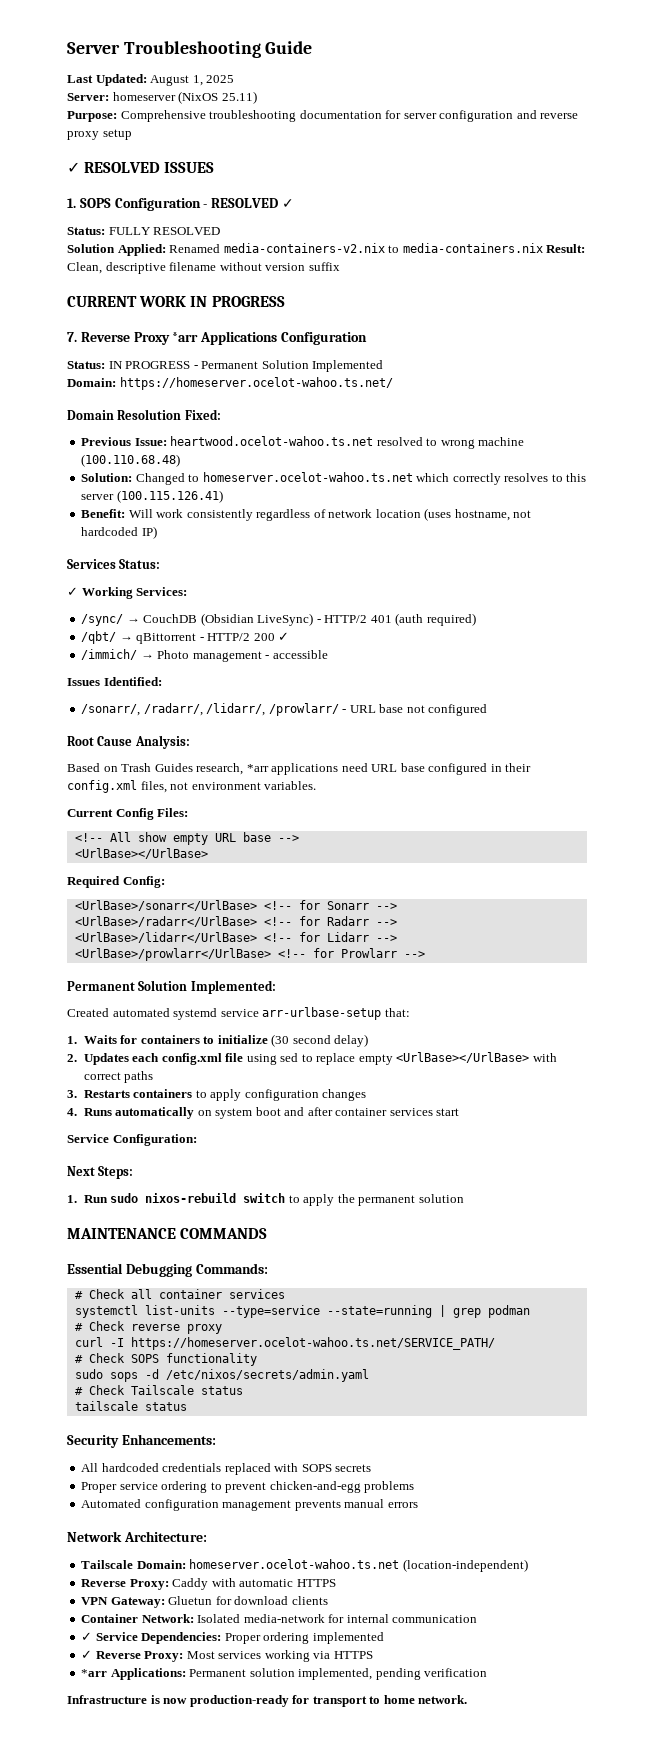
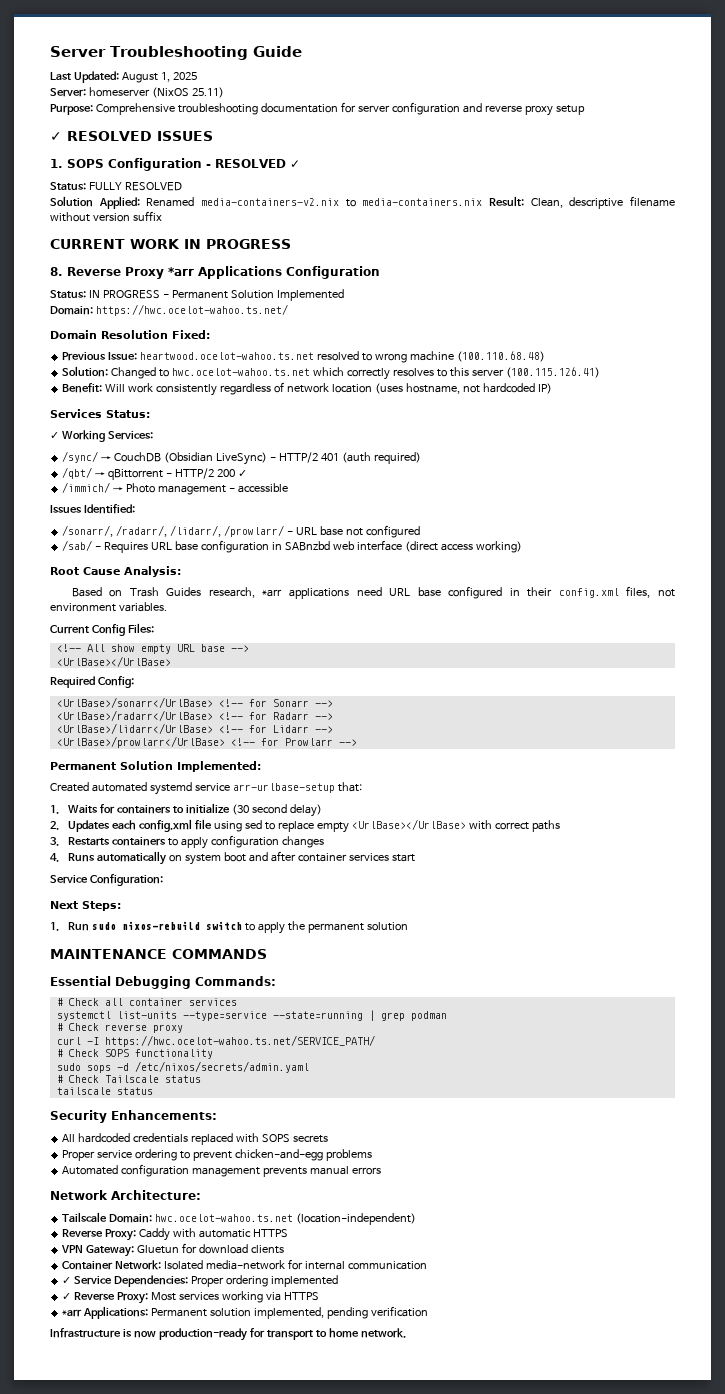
[67,332,77,342] 7. -> [50,267,63,276] 8.
[119,377,393,390] https://homeserver.ocelot-wahoo.ts.net/ -> [95,304,288,316] https://hwc.ocelot-wahoo.ts.net/
[202,472,413,482] homeserver.ocelot-wahoo.ts.net -> [172,368,311,376] hwc.ocelot-wahoo.ts.net
(488, 710) none -> [62,540,522,553] // /sab/ - Requires URL base configuration in SABnzbd web interface (direct access working)
[130,1337,495,1350] https://homeserver.ocelot-wahoo.ts.net/SERVICE_PATH/ -> [104,1035,375,1047] https://hwc.ocelot-wahoo.ts.net/SERVICE_PATH/
[189,1559,400,1569] homeserver.ocelot-wahoo.ts.net -> [155,1214,294,1222] hwc.ocelot-wahoo.ts.net

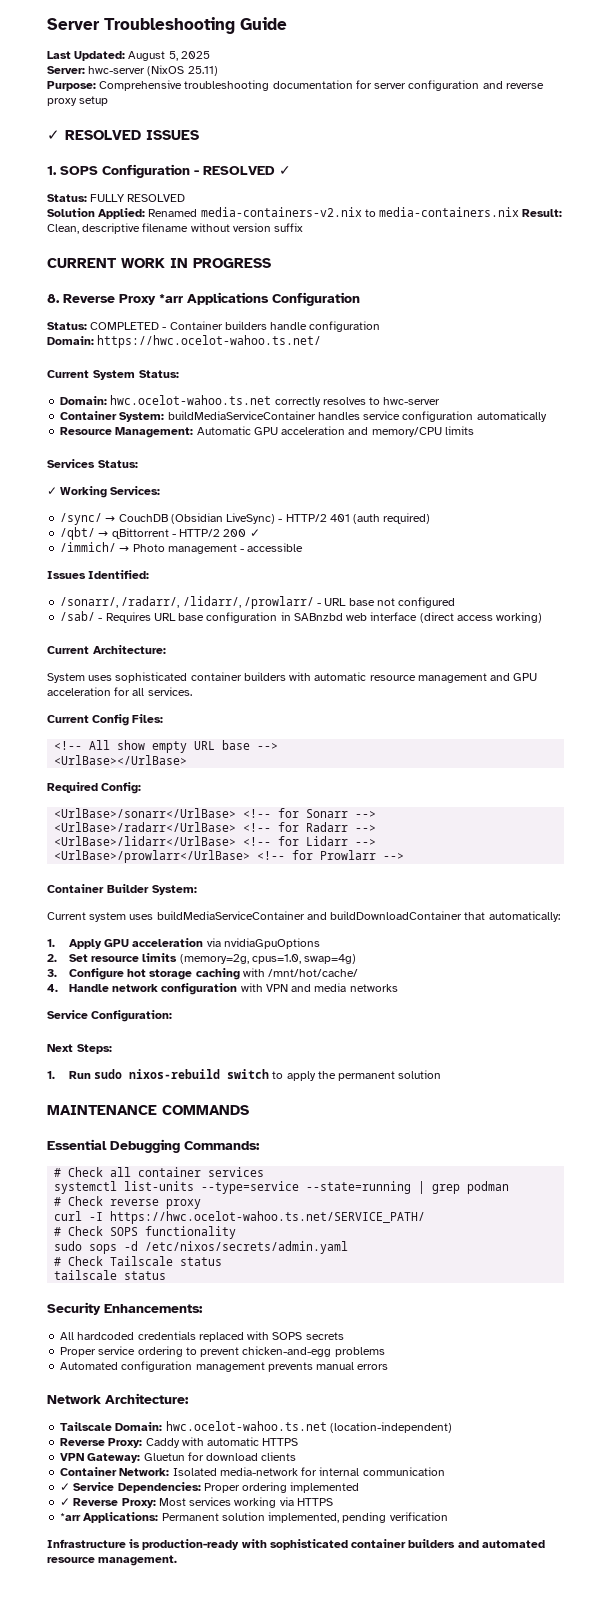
[160,72,170,82] 1, -> [168,51,178,61] 5,
[88,87,150,97] homeserver -> [88,66,146,74] hwc-server
[88,289,344,301] [50,304,288,316] [50,330,210,339] [62,351,545,363] [62,366,600,380] [62,382,552,396] IN PROGRESS - Permanent Solution Implemented // Domain: https://hwc.ocelot-wahoo.ts.net/ // Domain Resolution Fixed: // Previous Issue: heartwood.ocelot-wahoo.ts.net resolved to wrong machine (100.110.68.48) // Solution: Changed to hwc.ocelot-wahoo.ts.net which correctly resolves to this server (100.115.126.41) // Benefit: Will work consistently regardless of network location (uses hostname, not hardcoded IP) -> [90,321,381,332] [47,335,322,348] [47,370,179,380] [60,395,441,407] [60,411,547,422] [60,426,474,438] COMPLETED - Container builders handle configuration // Domain: https://hwc.ocelot-wahoo.ts.net/ // Current System Status: // Domain: hwc.ocelot-wahoo.ts.net correctly resolves to hwc-server // Container System: buildMediaServiceContainer handles service configuration automatically // Resource Management: Automatic GPU acceleration and memory/CPU limits
[50,566,181,577] [71,586,676,599] [50,602,167,612] Root Cause Analysis: // Based on Trash Guides research, *arr applications need URL base configured in their config.xml files, not environment variables. -> [47,645,166,654] [47,672,538,683] [47,687,192,696] Current Architecture: // System uses sophisticated container builders with automatic resource management and GPU acceleration for all services.
[50,761,261,772] [50,782,362,795] [50,803,323,817] [50,819,561,833] [50,835,325,849] [50,851,416,865] Permanent Solution Implemented: // Created automated systemd service arr-urlbase-setup that: // 1. Waits for containers to initialize (30 second delay) // 2. Updates each config.xml file using sed to replace empty <UrlBase></UrlBase> with correct paths // 3. Restarts containers to apply configuration changes // 4. Runs automatically on system boot and after container services start -> [47,884,197,895] [47,911,560,922] [47,938,320,949] [47,953,357,964] [47,968,359,980] [47,983,398,995] Container Builder System: // Current system uses buildMediaServiceContainer and buildDownloadContainer that automatically: // 1. Apply GPU acceleration via nvidiaGpuOptions // 2. Set resource limits (memory=2g, cpus=1.0, swap=4g) // 3. Configure hot storage caching with /mnt/hot/cache/ // 4. Handle network configuration with VPN and media networks
[133,1328,406,1341] now production-ready for transport to home network. -> [142,1539,545,1550] [47,1555,178,1566] production-ready with sophisticated container builders and automated resource management.

